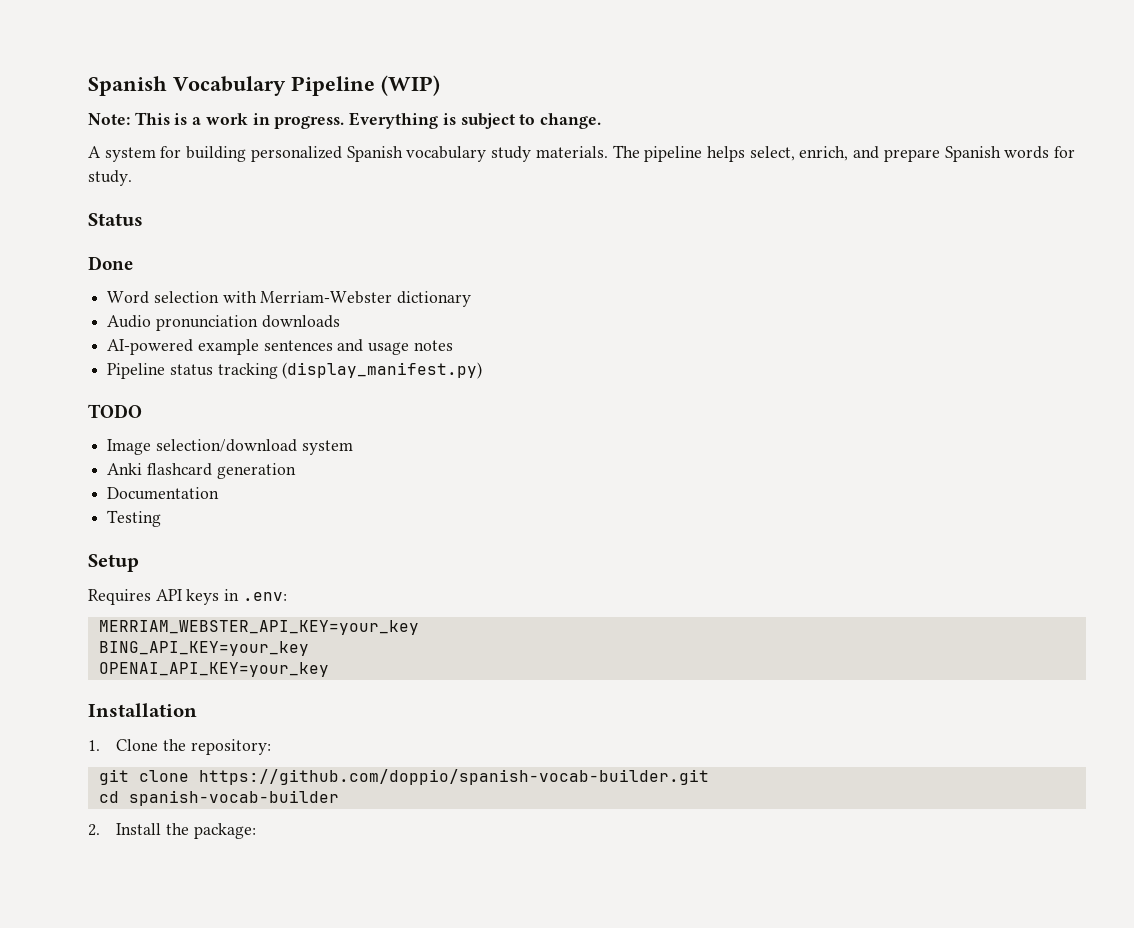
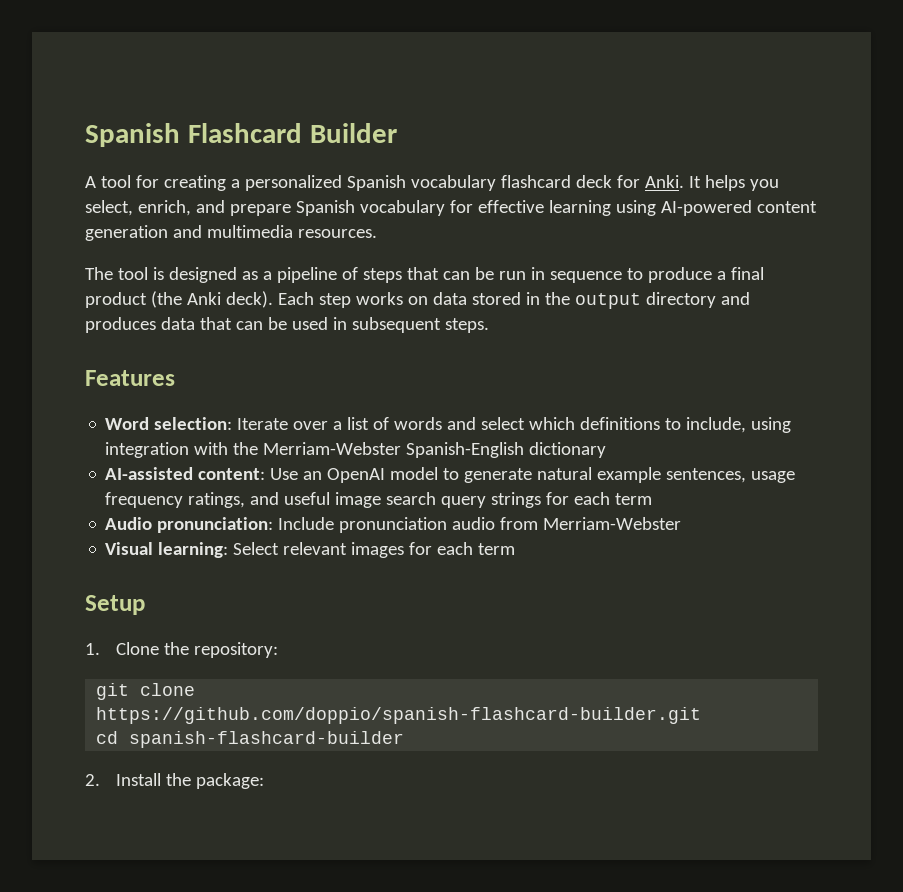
[88,75,440,96] [88,112,601,129] [88,145,745,162] Spanish Vocabulary Pipeline (WIP) // Note: This is a work in progress. Everything is subject to change. // A system for building personalized Spanish vocabulary study materials. The pipeline helps -> [85,123,397,147] [85,175,779,191] Spanish Flashcard Builder // A tool for creating a personalized Spanish vocabulary flashcard deck for Anki. It helps you
[1004,146,1076,159] [88,170,132,186] [88,213,143,226] [88,256,133,270] [107,291,472,307] [107,315,340,331] [107,339,453,355] [107,362,483,379] [88,404,142,418] [107,439,353,455] [107,463,296,479] [107,487,220,500] [107,510,162,527] [88,554,139,572] [88,589,287,605] [98,620,419,635] [98,641,309,656] [98,662,329,677] [88,703,197,717] words for study. // Status // Done // Word selection with Merriam-Webster dictionary // Audio pronunciation downloads // AI-powered example sentences and usage notes // Pipeline status tracking (display_manifest.py) // TODO // Image selection/download system // Anki flashcard generation // Documentation // Testing // Setup // Requires API keys in .env: // MERRIAM_WEBSTER_API_KEY=your_key // BING_API_KEY=your_key // OPENAI_API_KEY=your_key // Installation -> [359,200,817,216] [85,225,377,241] [85,267,764,283] [85,291,750,309] [85,317,489,333] [85,370,175,386] [105,417,792,433] [105,442,607,458] [105,467,796,483] [105,492,653,508] [105,517,682,533] [105,542,516,558] [85,595,145,615] vocabulary for effective learning using AI-powered content generation and multimedia resources. // The tool is designed as a pipeline of steps that can be run in sequence to produce a final product (the Anki deck). Each step works on data stored in the output directory and produces data that can be used in subsequent steps. // Features // Word selection: Iterate over a list of words and select which definitions to include, using integration with the Merriam-Webster Spanish-English dictionary // AI-assisted content: Use an OpenAI model to generate natural example sentences, usage frequency ratings, and useful image search query strings for each term // Audio pronunciation: Include pronunciation audio from Merriam-Webster // Visual learning: Select relevant images for each term // Setup
[198,769,709,785] https://github.com/doppio/spanish-vocab-builder.git -> [96,707,702,724] https://github.com/doppio/spanish-flashcard-builder.git
[128,790,339,806] spanish-vocab-builder -> [129,731,405,748] spanish-flashcard-builder

